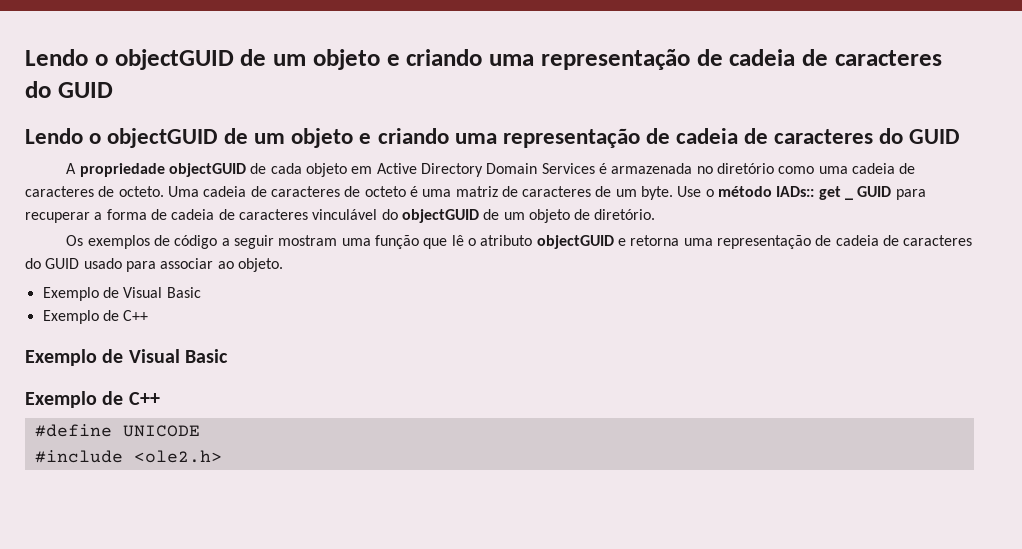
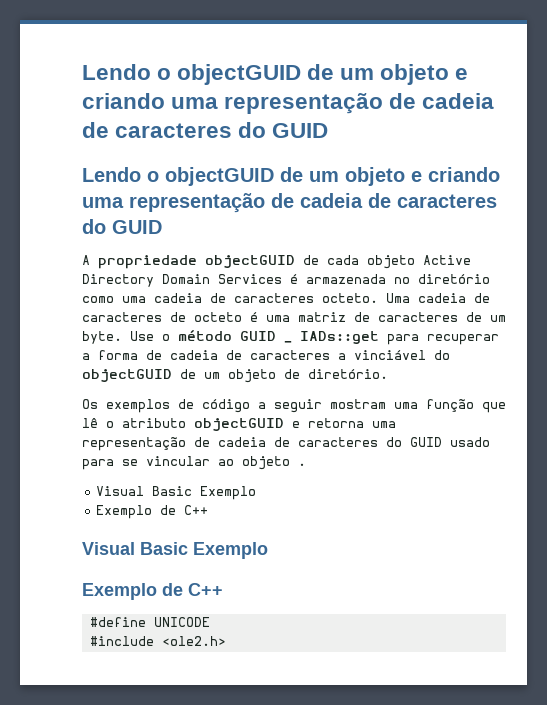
[351,166,373,174] em -> (415, 262) none
[98,186,115,197] de -> (314, 298) none
[776,186,854,200] [857,186,892,197] IADs:: get _ GUID -> [240,331,276,341] [284,331,379,344] GUID _ IADs::get
[312,209,378,220] vinculável -> [338,350,426,360] a vinciável
[160,258,283,272] [42,287,201,301] [42,310,149,324] [25,349,229,366] associar ao objeto. // Exemplo de Visual Basic // Exemplo de C++ // Exemplo de Visual Basic -> [122,456,306,470] [96,486,257,500] [96,505,209,519] [82,542,268,559] se vincular ao objeto . // Visual Basic Exemplo // Exemplo de C++ // Visual Basic Exemplo

